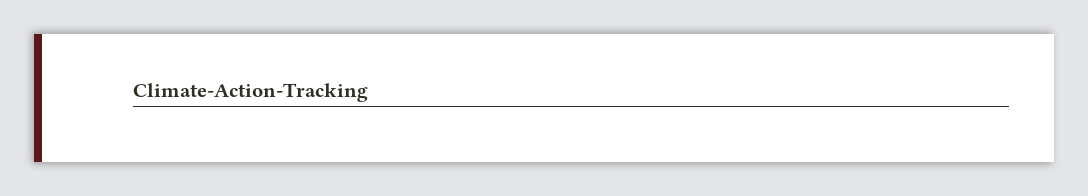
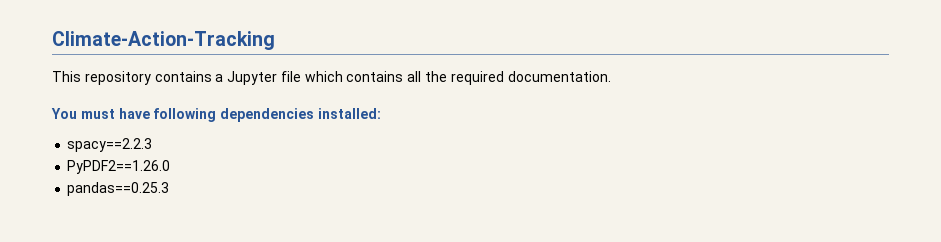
(368, 92) none -> [52,71,611,85] [51,108,381,122] [67,138,153,152] [67,160,171,174] [67,182,170,196] // This repository contains a Jupyter file which contains all the required documentation. // You must have following dependencies installed: // spacy==2.2.3 // PyPDF2==1.26.0 // pandas==0.25.3

